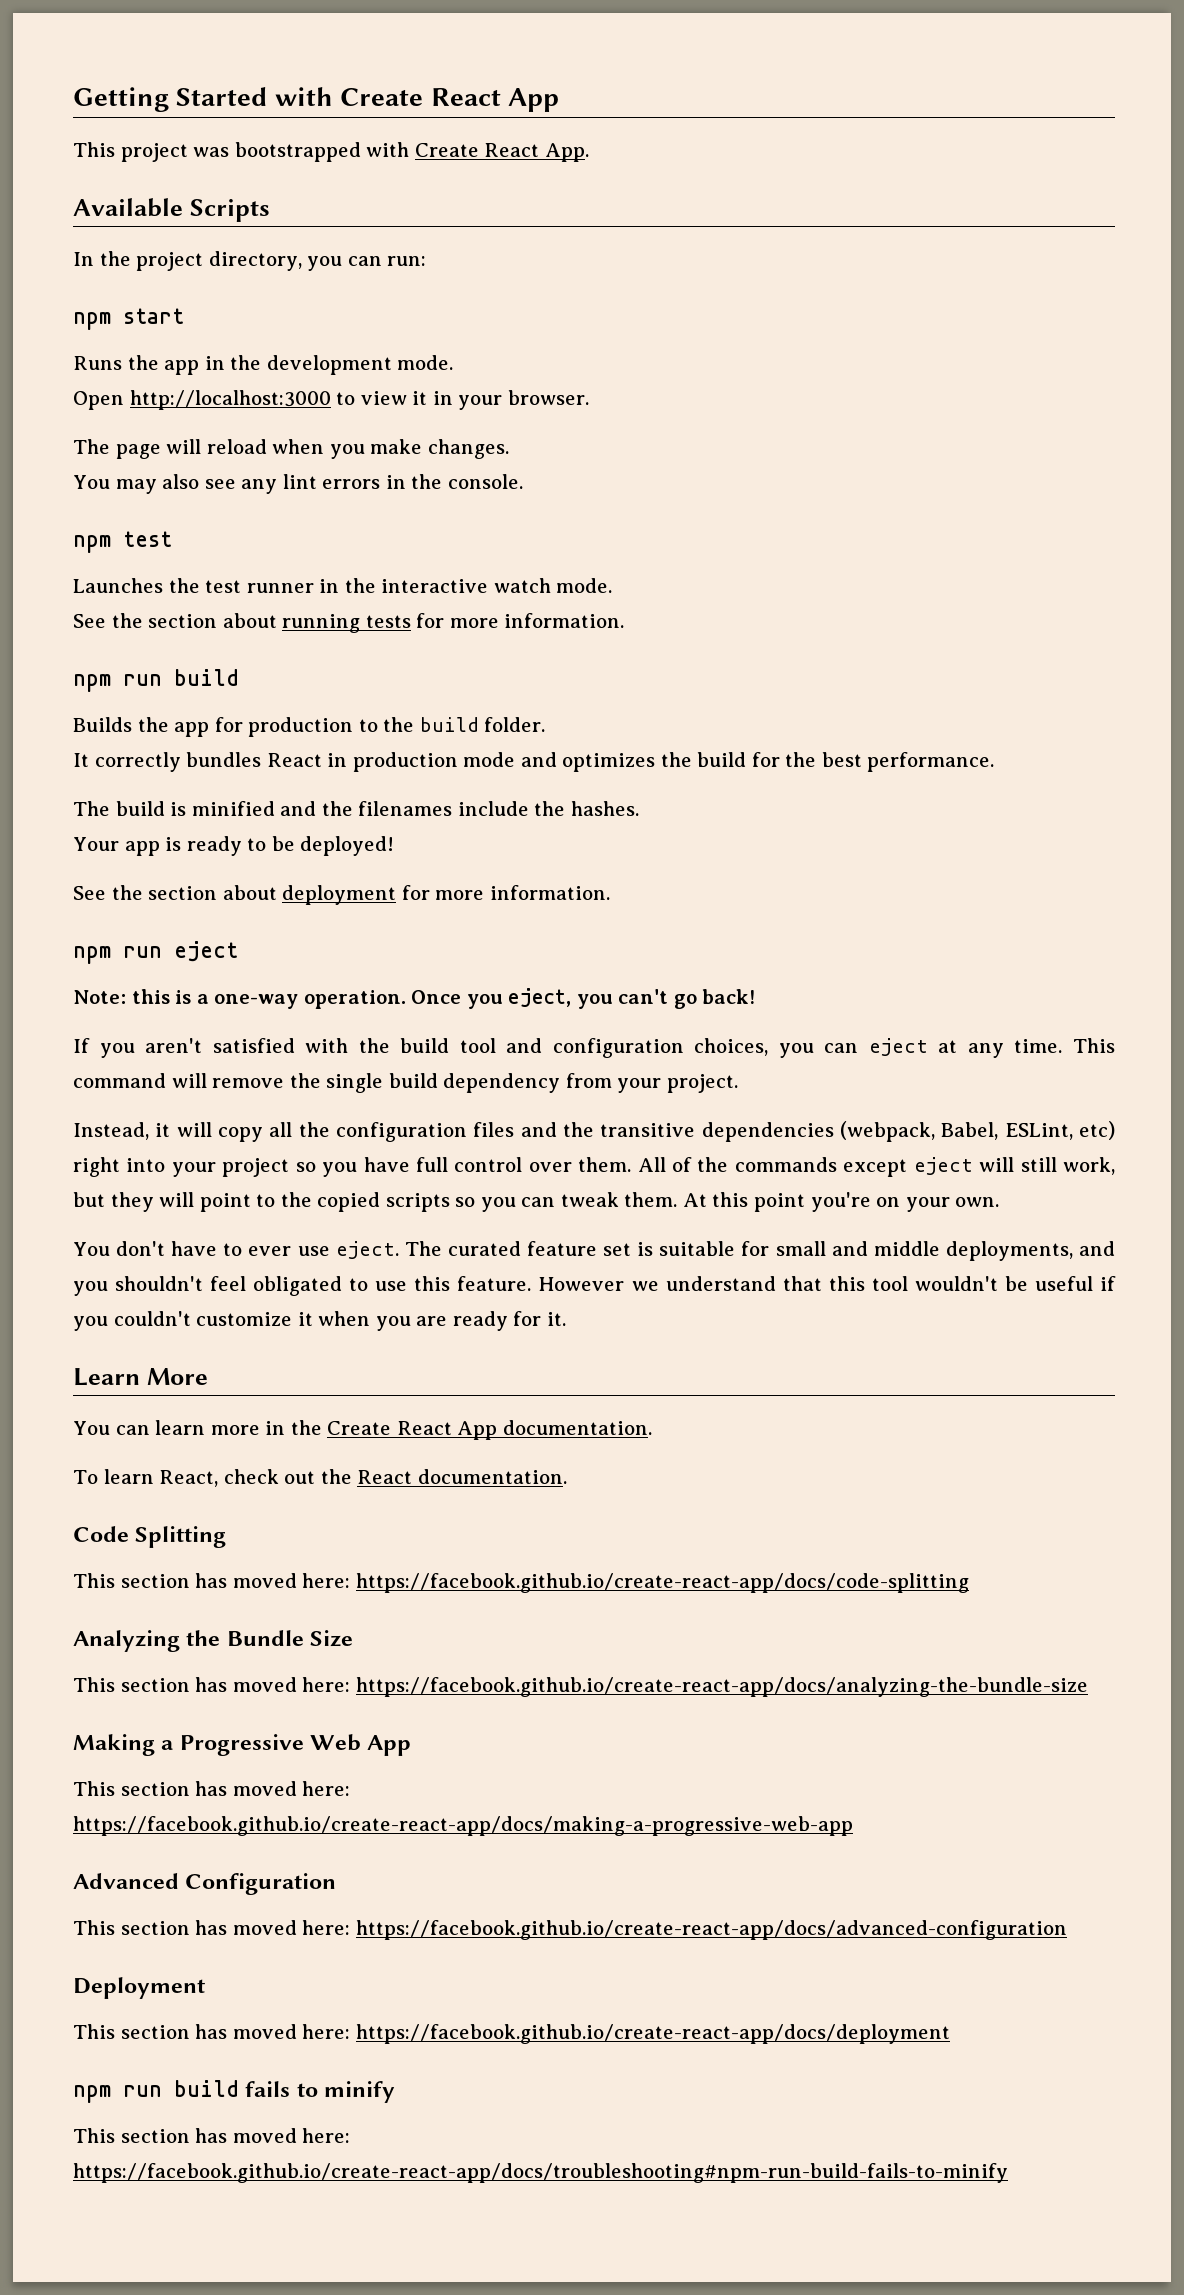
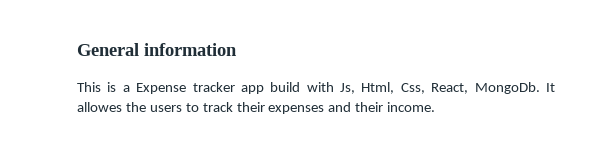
[73,87,560,112] [73,142,589,162] [73,198,270,222] [73,251,427,271] [73,308,184,330] [73,355,454,375] [73,390,589,410] [73,439,509,459] [73,474,523,494] [73,531,172,553] [73,578,613,593] [73,613,625,633] [73,669,239,692] [73,717,546,737] [73,752,995,772] [73,801,639,816] [73,836,395,856] [73,885,610,905] [73,941,238,964] [73,988,756,1009] [73,1038,1115,1058] [73,1073,738,1093] [73,1121,1116,1142] [73,1157,1116,1177] [73,1192,1000,1212] [73,1241,1115,1261] [73,1276,1117,1296] [73,1311,566,1331] [73,1368,208,1386] [73,1420,652,1440] [73,1469,567,1487] [73,1526,227,1548] [73,1573,969,1593] [73,1630,354,1652] [73,1677,1088,1697] [73,1734,412,1756] [73,1781,351,1796] [73,1816,853,1836] [73,1873,337,1895] [73,1920,1067,1940] [73,1977,205,1999] [73,2024,950,2044] [73,2080,396,2103] [73,2128,351,2143] [73,2163,1008,2183] Getting Started with Create React App // This project was bootstrapped with Create React App. // Available Scripts // In the project directory, you can run: // npm start // Runs the app in the development mode. // Open http://localhost:3000 to view it in your browser. // The page will reload when you make changes. // You may also see any lint errors in the console. // npm test // Launches the test runner in the interactive watch mode. // See the section about running tests for more information. // npm run build // Builds the app for production to the build folder. // It correctly bundles React in production mode and optimizes the build for the best performance. // The build is minified and the filenames include the hashes. // Your app is ready to be deployed! // See the section about deployment for more information. // npm run eject // Note: this is a one-way operation. Once you eject, you can't go back! // If you aren't satisfied with the build tool and configuration choices, you can eject at any time. This command will remove the single build dependency from your project. // Instead, it will copy all the configuration files and the transitive dependencies (webpack, Babel, ESLint, etc) right into your project so you have full control over them. All of the commands except eject will still work, but they will point to the copied scripts so you can tweak them. At this point you're on your own. // You don't have to ever use eject. The curated feature set is suitable for small and middle deployments, and you shouldn't feel obligated to use this feature. However we understand that this tool wouldn't be useful if you couldn't customize it when you are ready for it. // Learn More // You can learn more in the Create React App documentation. // To learn React, check out the React documentation. // Code Splitting // This section has moved here: https://facebook.github.io/create-react-app/docs/code-splitting // Analyzing the Bundle Size // This section has moved here: https://facebook.github.io/create-react-app/docs/analyzing-the-bundle-size // Making a Progressive Web App // This section has moved here: https://facebook.github.io/create-react-app/docs/making-a-progressive-web-app // Advanced Configuration // This section has moved here: https://facebook.github.io/create-react-app/docs/advanced-configuration // Deployment // This section has moved here: https://facebook.github.io/create-react-app/docs/deployment // npm run build fails to minify // This section has moved here: https://facebook.github.io/create-react-app/docs/troubleshooting#npm-run-build-fails-to-minify -> [77,43,237,56] [77,82,555,94] [77,102,436,114] General information // This is a Expense tracker app build with Js, Html, Css, React, MongoDb. It allowes the users to track their expenses and their income.

